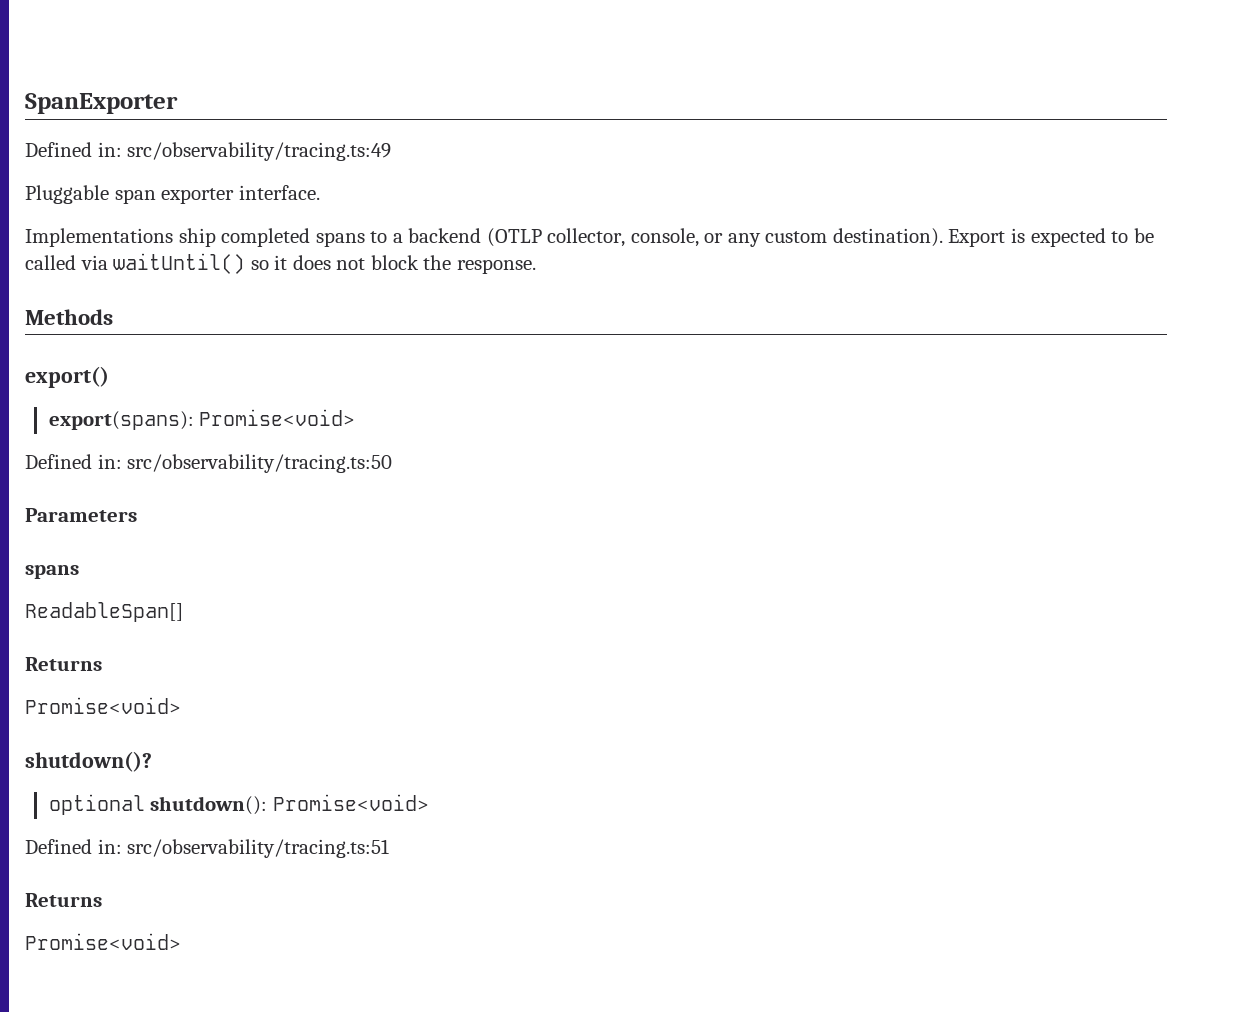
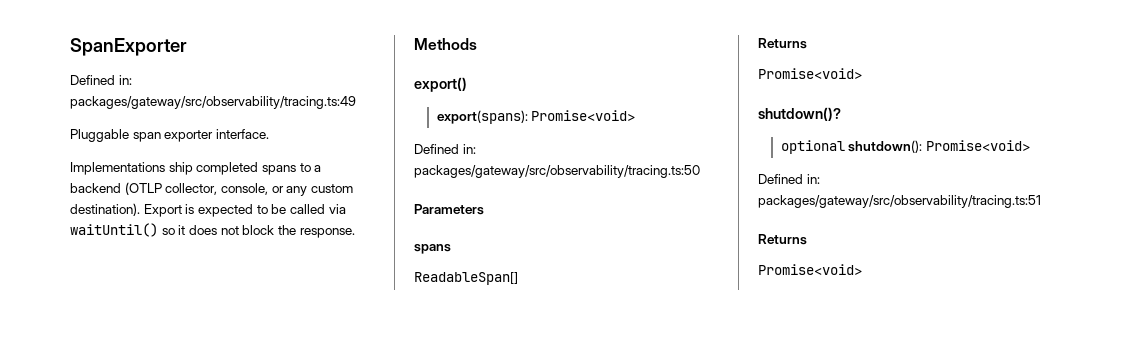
[127,142,392,161] src/observability/tracing.ts:49 -> [70,96,356,109] packages/gateway/src/observability/tracing.ts:49
[127,454,393,473] src/observability/tracing.ts:50 -> [414,165,700,178] packages/gateway/src/observability/tracing.ts:50
[127,839,390,858] src/observability/tracing.ts:51 -> [758,195,1041,208] packages/gateway/src/observability/tracing.ts:51

